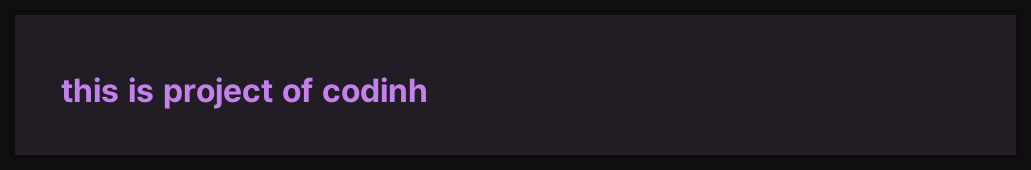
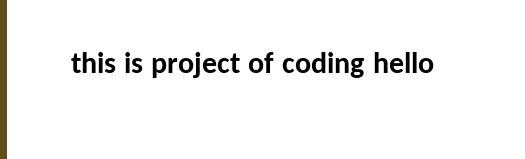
[321,77,428,103] codinh -> [282,52,434,78] coding hello

